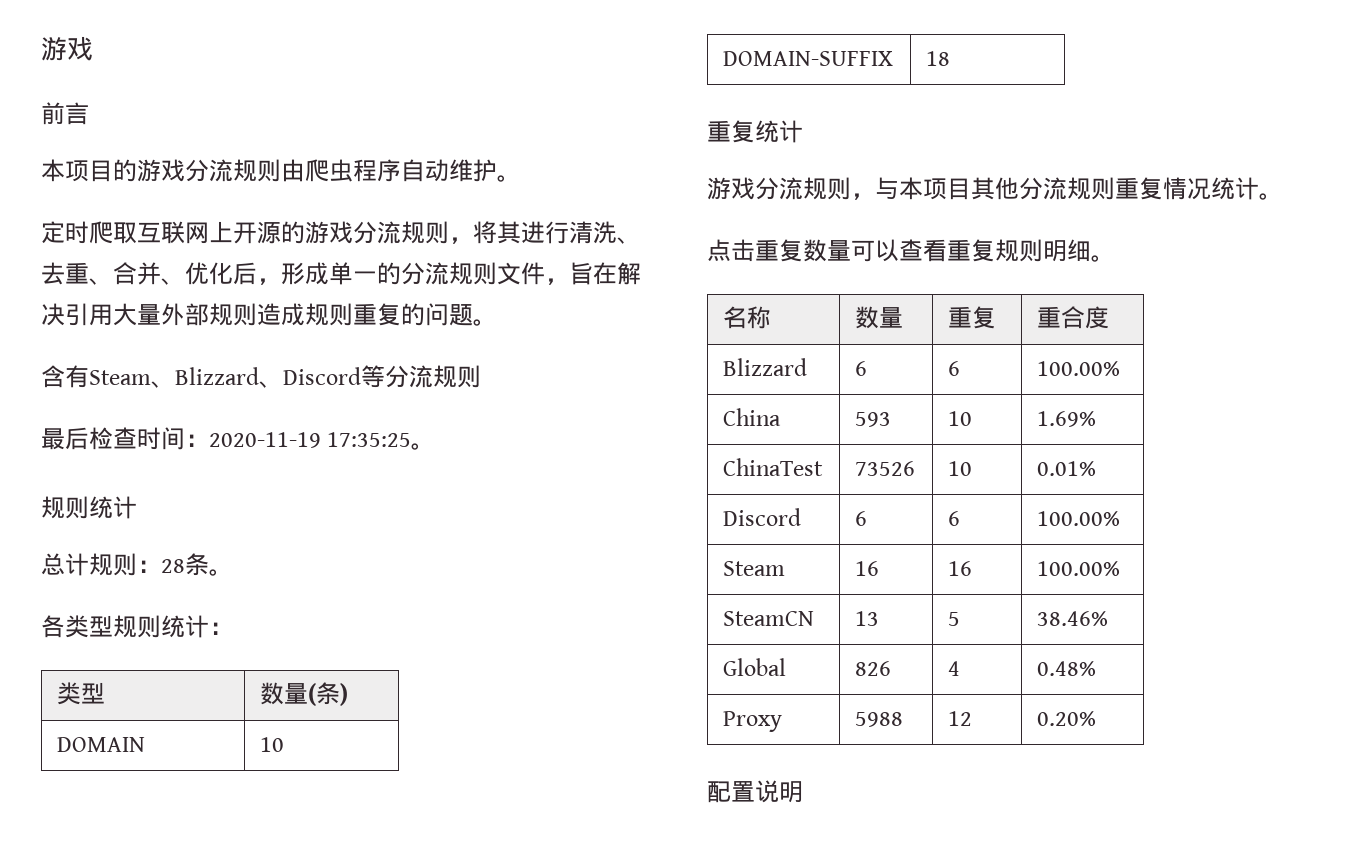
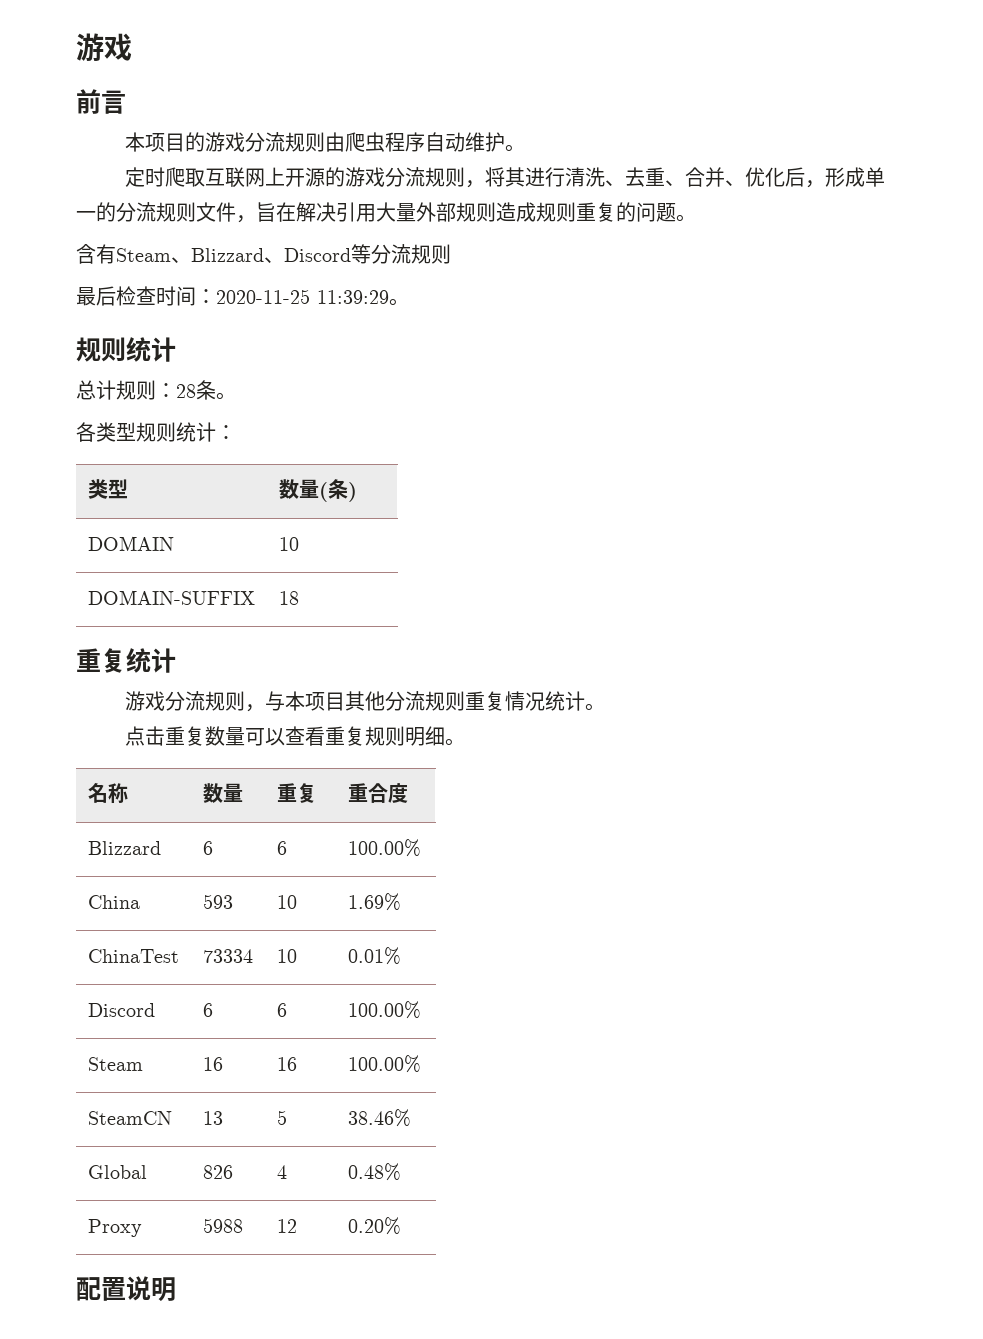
[209,432,412,448] 2020-11-19 17:35:25 -> [216,289,389,304] 2020-11-25 11:39:29
[855,461,916,476] 73526 -> [202,949,253,963] 73334

